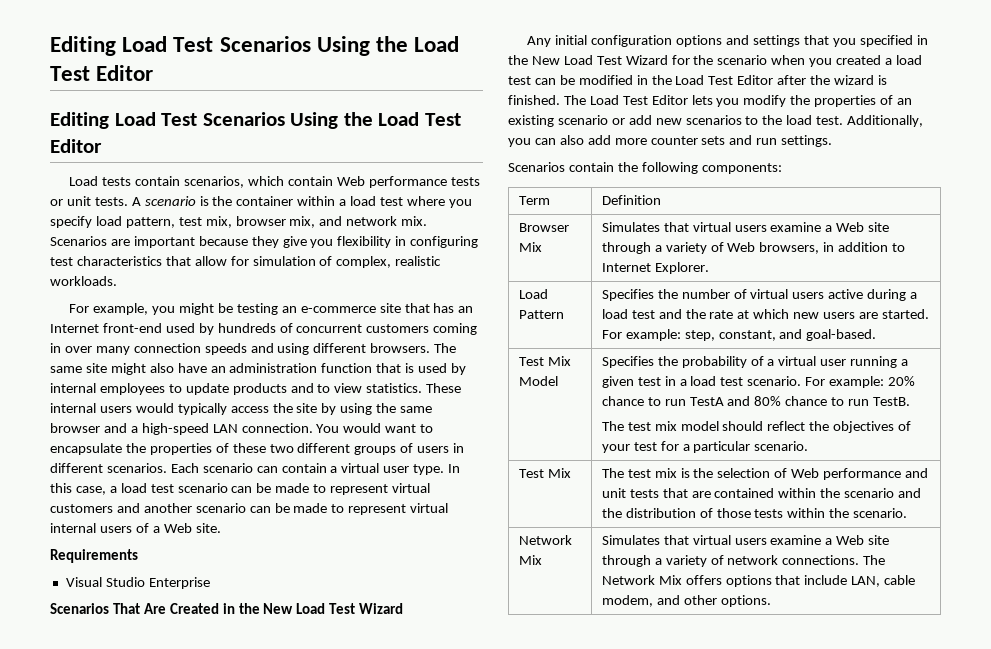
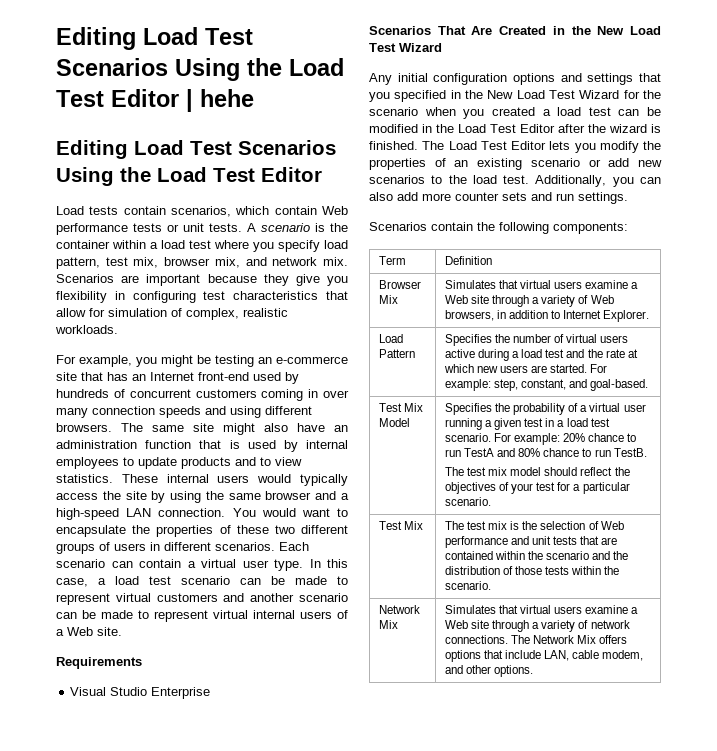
[50,36,460,56] [50,65,154,81] Editing Load Test Scenarios Using the Load Test Editor -> [56,27,253,50] [56,58,344,81] [56,89,254,112] Editing Load Test Scenarios Using the Load Test Editor | hehe

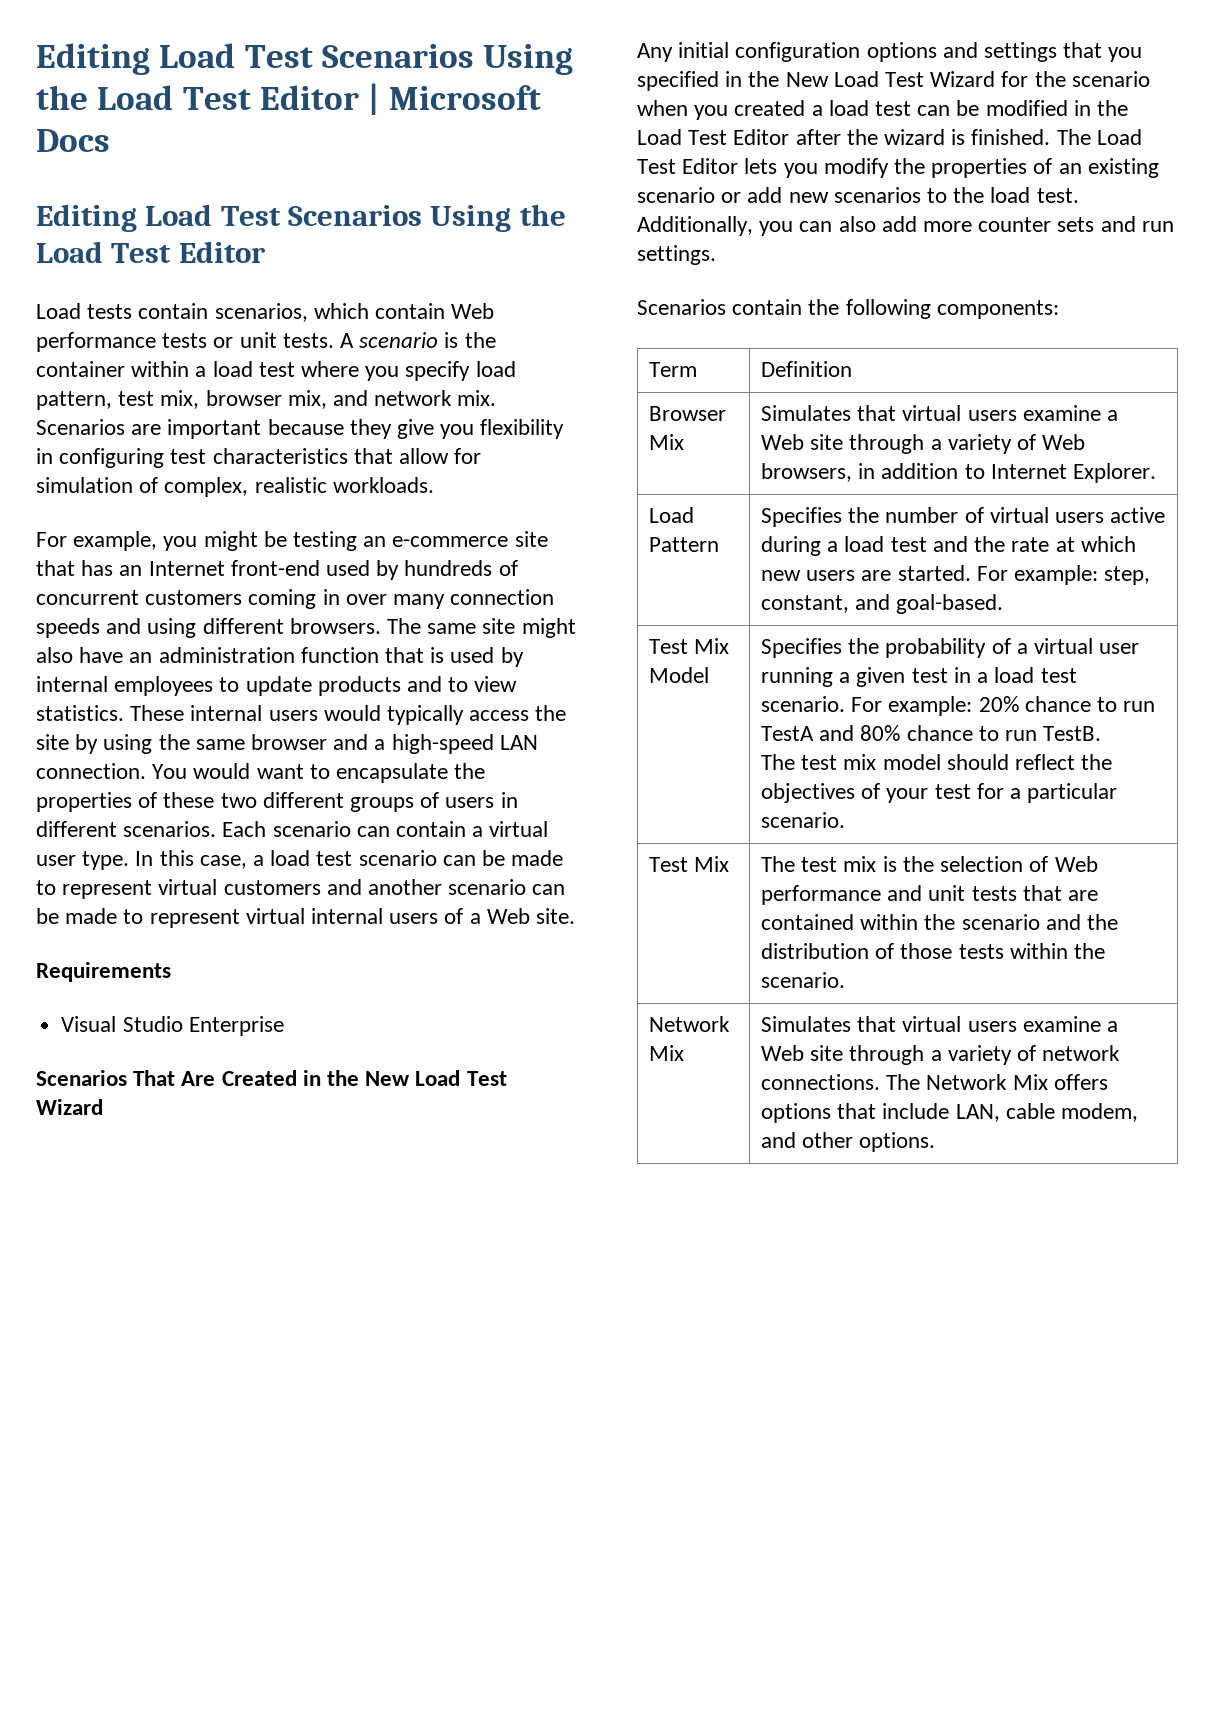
[200,89,254,107] hehe -> [388,85,541,110] [36,129,110,152] Microsoft Docs

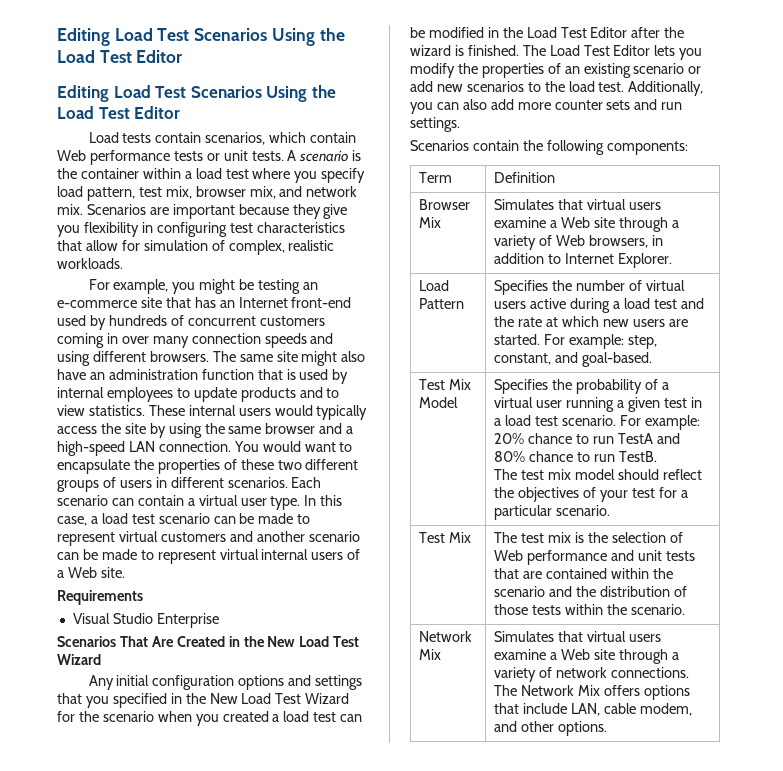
[36,43,574,75] [36,83,541,115] [36,129,110,152] Editing Load Test Scenarios Using the Load Test Editor | Microsoft Docs -> [57,28,345,46] [57,50,183,63] Editing Load Test Scenarios Using the Load Test Editor

